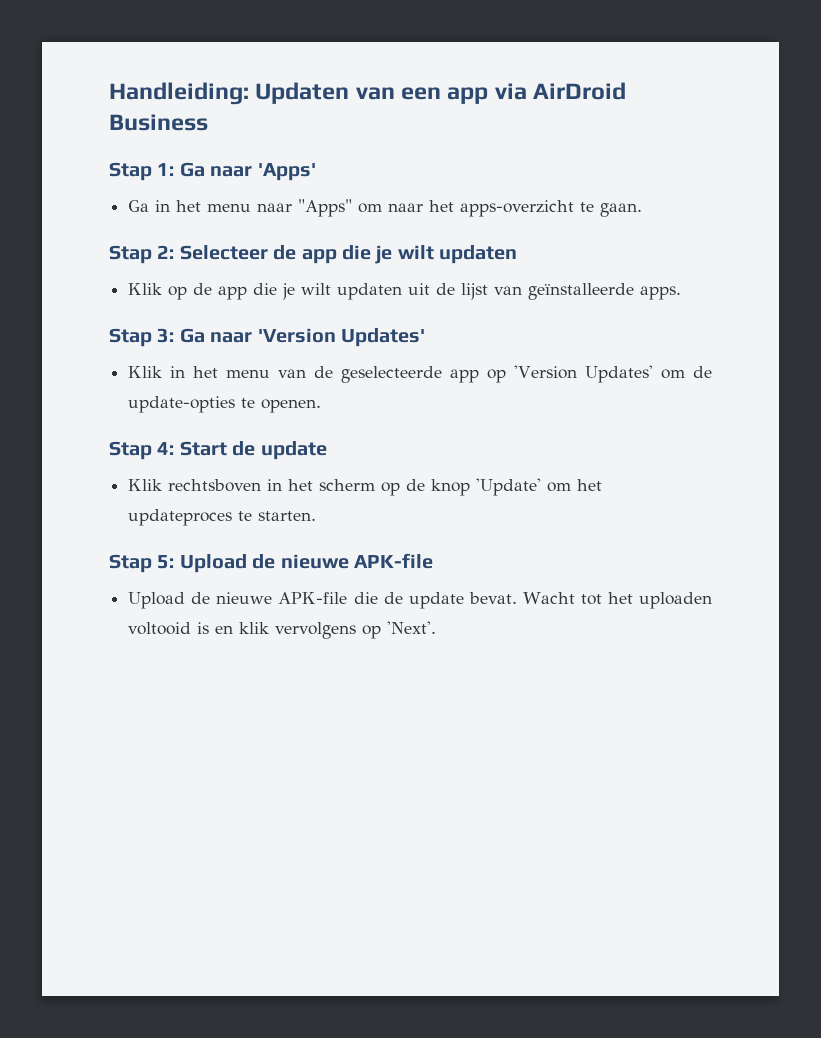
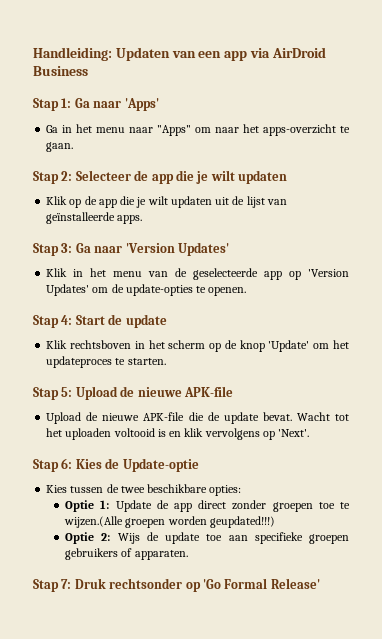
(437, 627) none -> [33,458,199,472] [46,484,242,496] [65,500,350,512] [64,516,275,528] [65,532,349,544] [65,548,188,560] [33,578,320,592] // Stap 6: Kies de Update-optie // Kies tussen de twee beschikbare opties: // Optie 1: Update de app direct zonder groepen toe te wijzen.(Alle groepen worden geupdated!!!) // Optie 2: Wijs de update toe aan specifieke groepen gebruikers of apparaten. // Stap 7: Druk rechtsonder op 'Go Formal Release'

